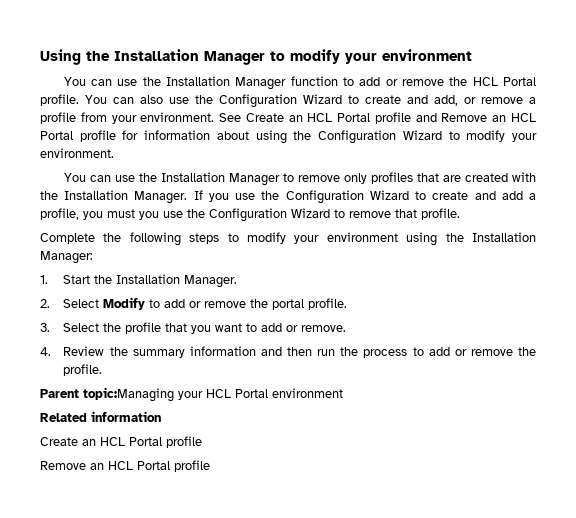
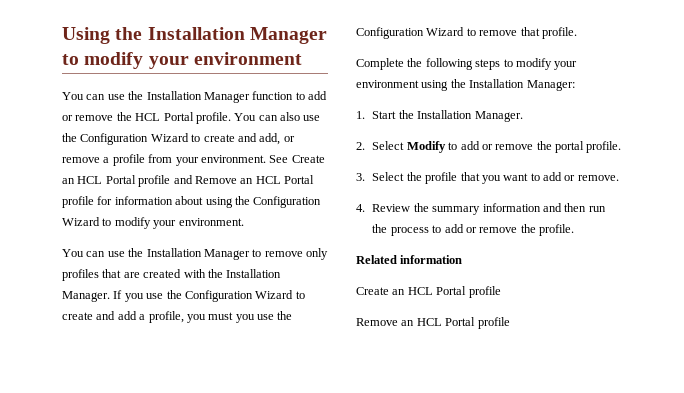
[40,387,343,402] // Parent topic:Managing your HCL Portal environment -> (575, 230) none

